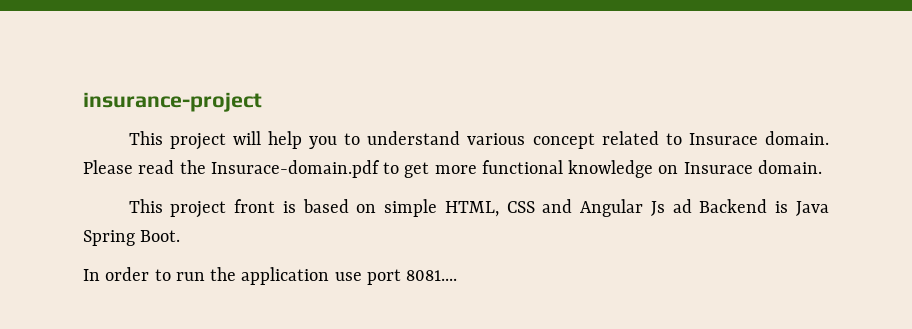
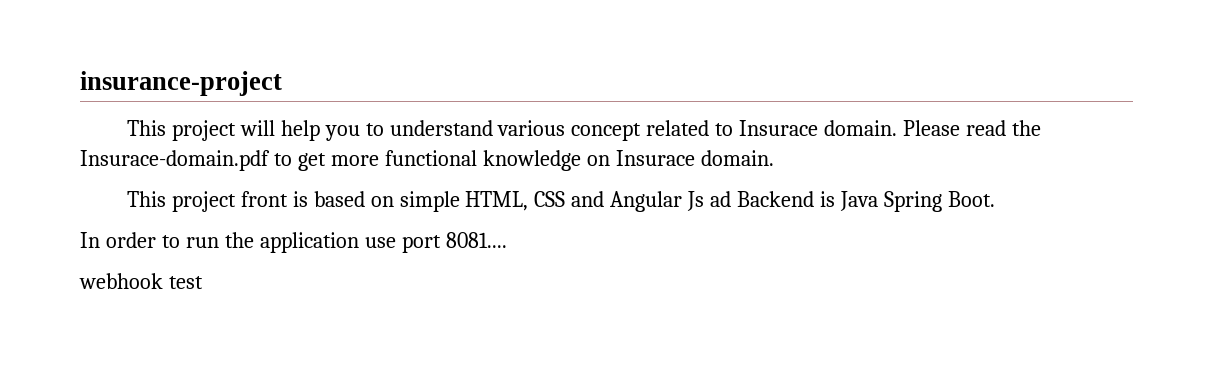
(458, 275) none -> [79,273,203,289] // webhook test

